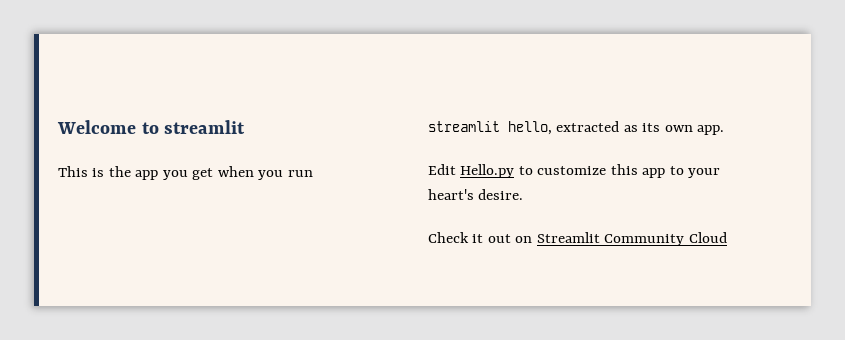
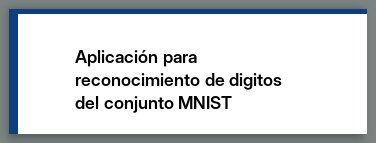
[57,120,246,134] [58,166,313,180] [428,121,725,135] [428,164,721,178] [428,189,524,200] [428,232,727,246] Welcome to streamlit // This is the app you get when you run streamlit hello, extracted as its own app. // Edit Hello.py to customize this app to your heart's desire. // Check it out on Streamlit Community Cloud -> [75,50,197,67] [75,73,283,90] [75,96,233,113] Aplicación para reconocimiento de digitos del conjunto MNIST

